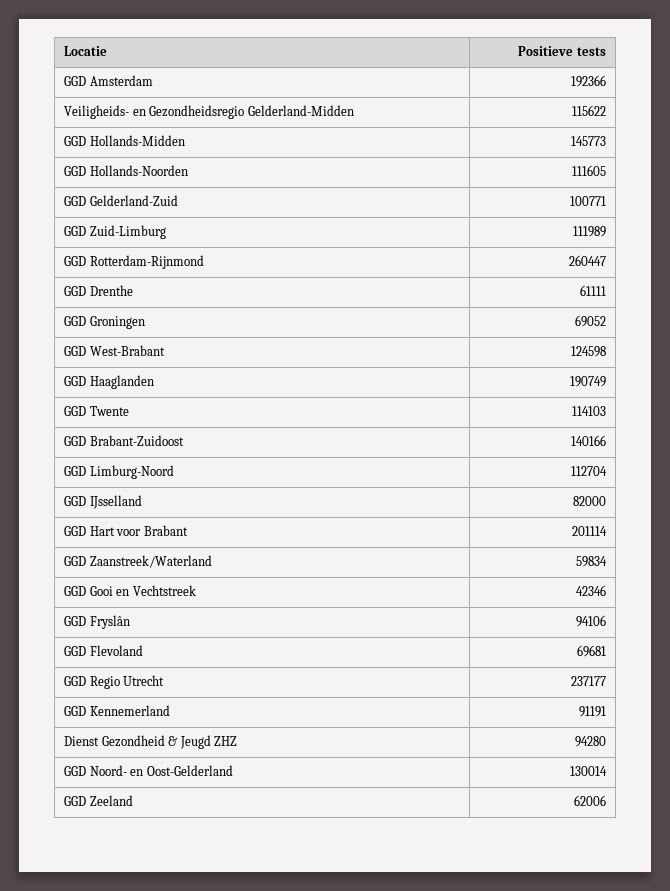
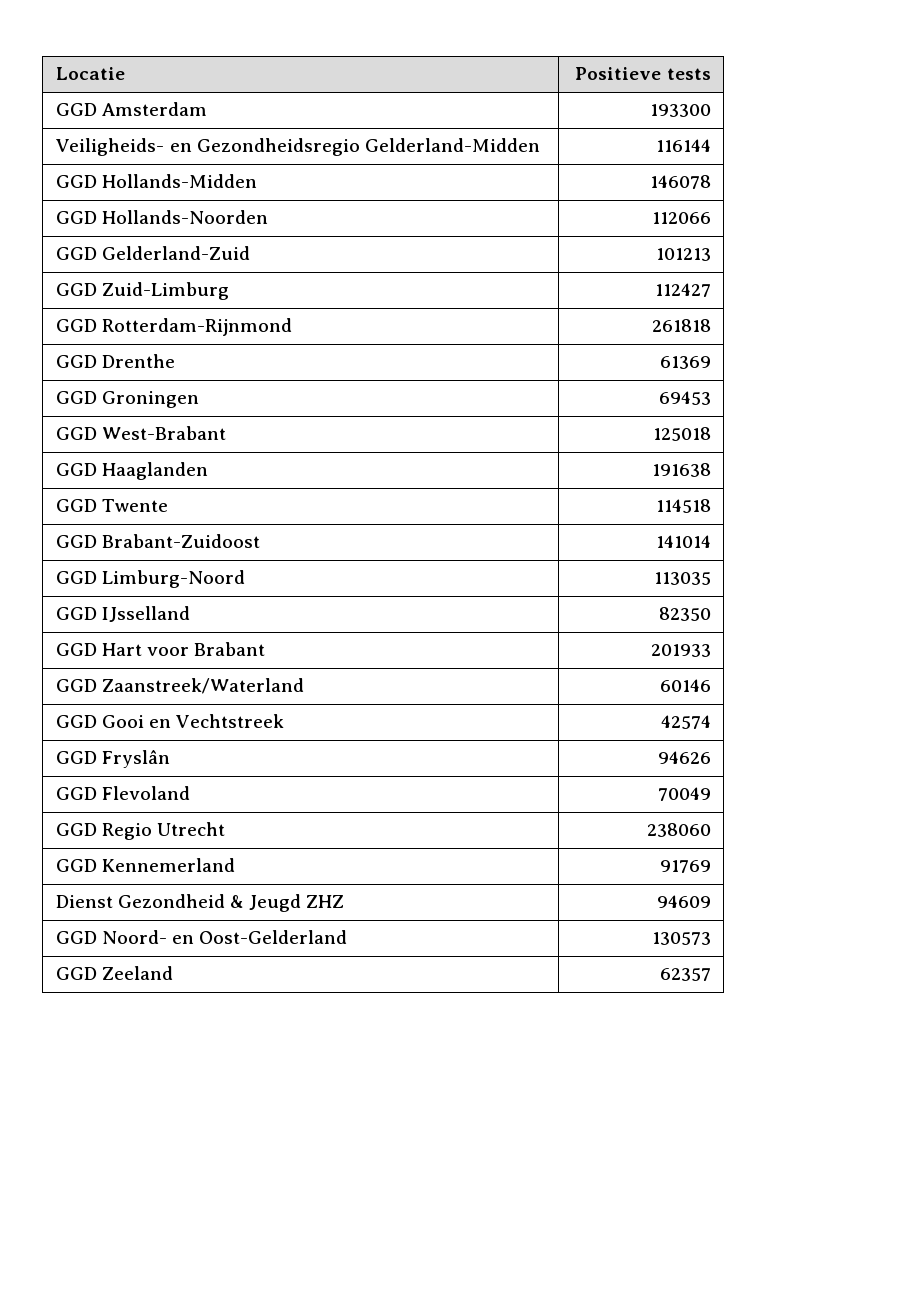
[570,75,606,87] 192366 -> [649,104,711,117] 193300
[571,105,606,116] 115622 -> [655,139,711,152] 116144
[570,136,606,146] 145773 -> [649,175,711,189] 146078
[571,165,606,176] 111605 -> [651,212,711,224] 112066
[569,196,606,206] 100771 -> [655,248,711,261] 101213
[572,226,606,237] 111989 -> [654,283,711,297] 112427
[568,255,606,266] 260447 -> [651,319,711,332] 261818
[579,285,606,296] 61111 -> [659,356,711,369] 61369
[574,315,606,327] 69052 -> [658,391,711,405] 69453
[570,346,606,357] 124598 -> [652,427,711,441] 125018
[569,376,606,387] 190749 -> [651,463,711,477] 191638
[571,406,606,416] 114103 -> [655,499,711,513] 114518
[570,435,606,446] 140166 -> [655,535,711,548] 141014
[570,466,607,476] 112704 -> [653,572,711,585] 113035
[572,496,606,506] 82000 -> [658,607,711,621] 82350
[571,526,607,536] 201114 -> [650,644,711,657] 201933
[575,556,607,567] 59834 -> [659,679,711,692] 60146
[575,585,606,596] 42346 -> [660,715,711,729] 42574
[575,615,606,627] 94106 -> [657,751,711,764] 94626
[576,645,606,657] 69681 -> [657,787,711,801] 70049
[570,676,606,686] 237177 -> [646,823,711,837] 238060
[578,706,606,717] 91191 -> [659,860,711,873] 91769
[574,736,606,747] 94280 -> [656,895,711,908] 94609
[569,766,607,776] 130014 -> [651,932,711,945] 130573
[573,795,606,806] 62006 -> [659,968,711,981] 62357

